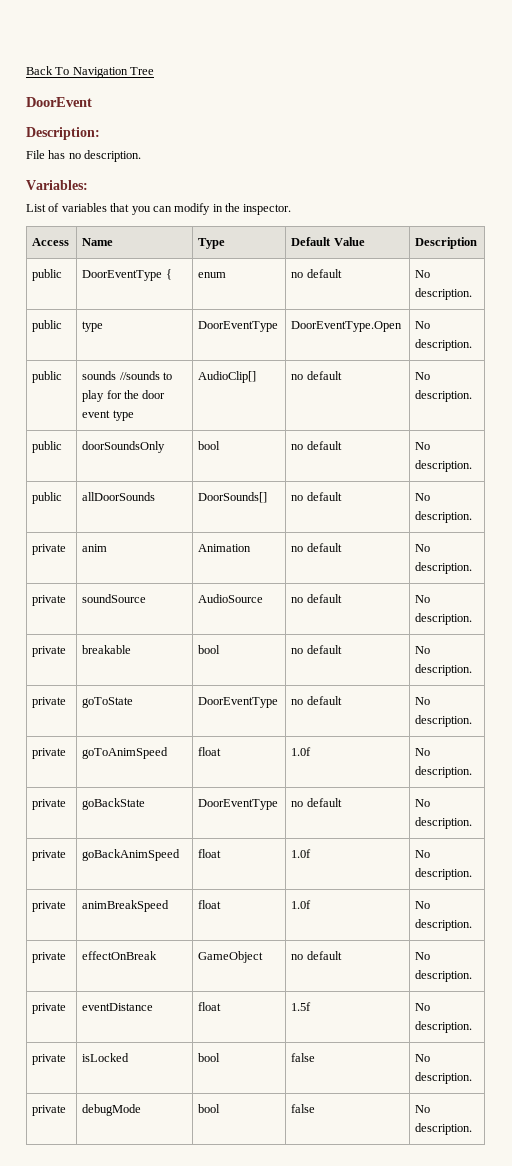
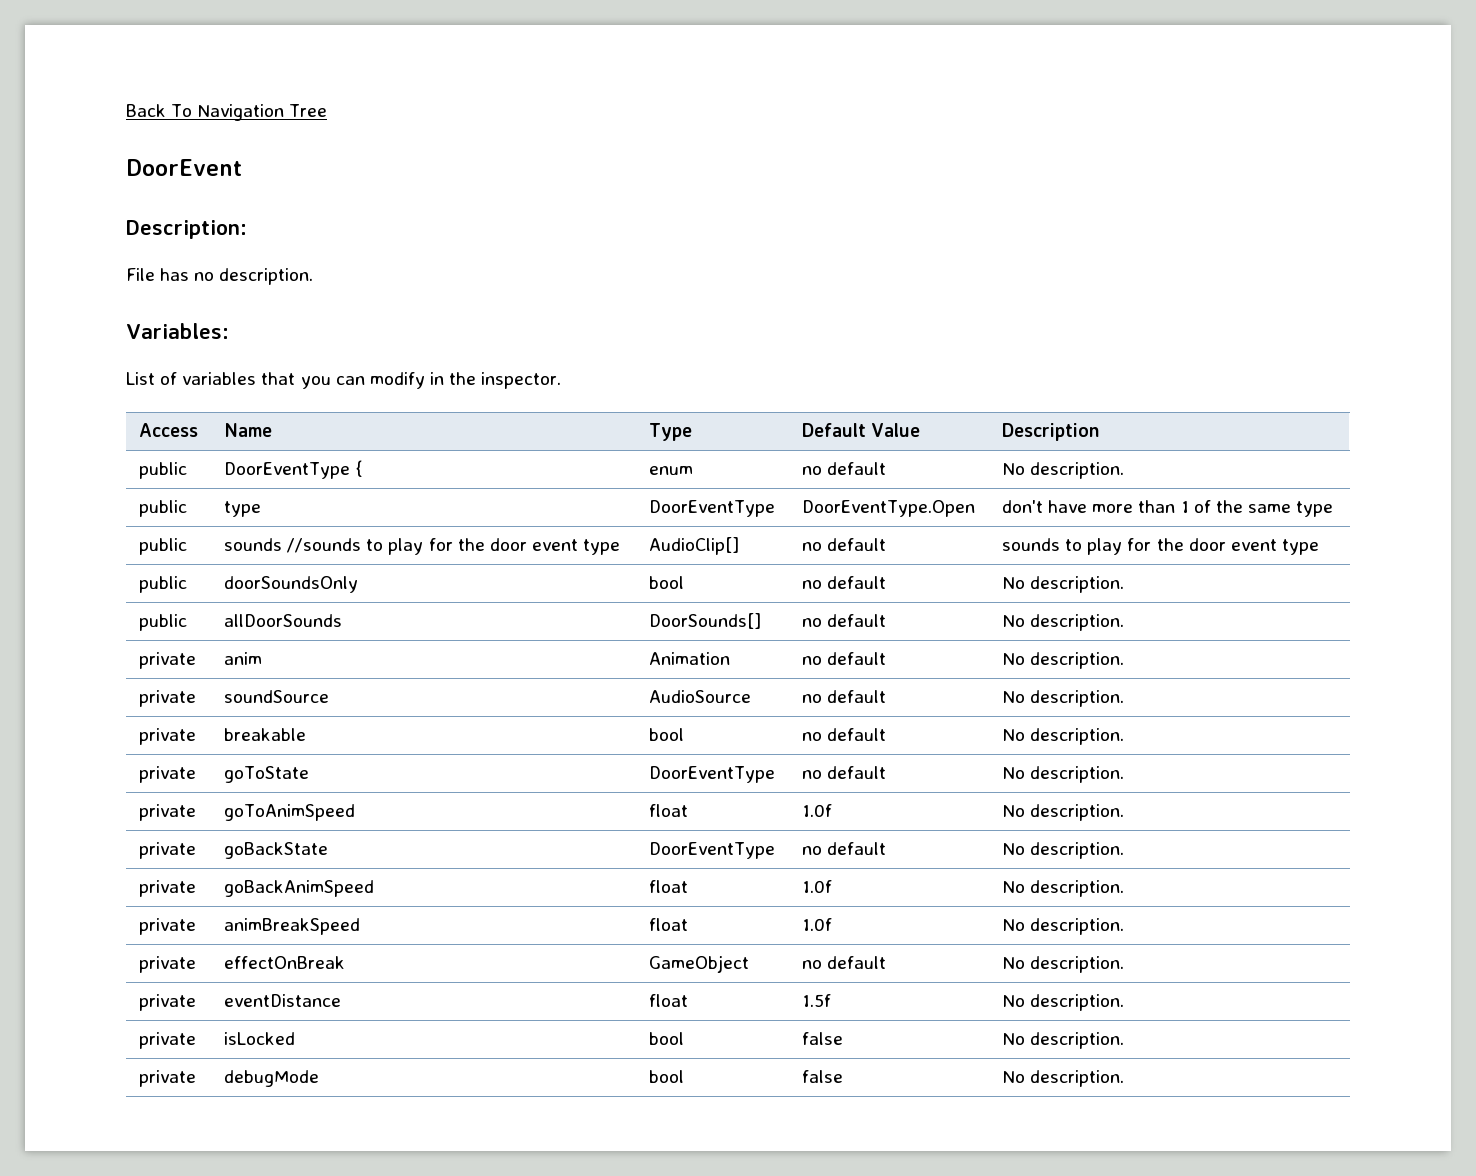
[415,321,431,329] [415,339,473,351] No description. -> [1001,500,1334,517] don't have more than 1 of the same type
[415,372,431,380] [415,390,473,402] No description. -> [1001,538,1319,555] sounds to play for the door event type

